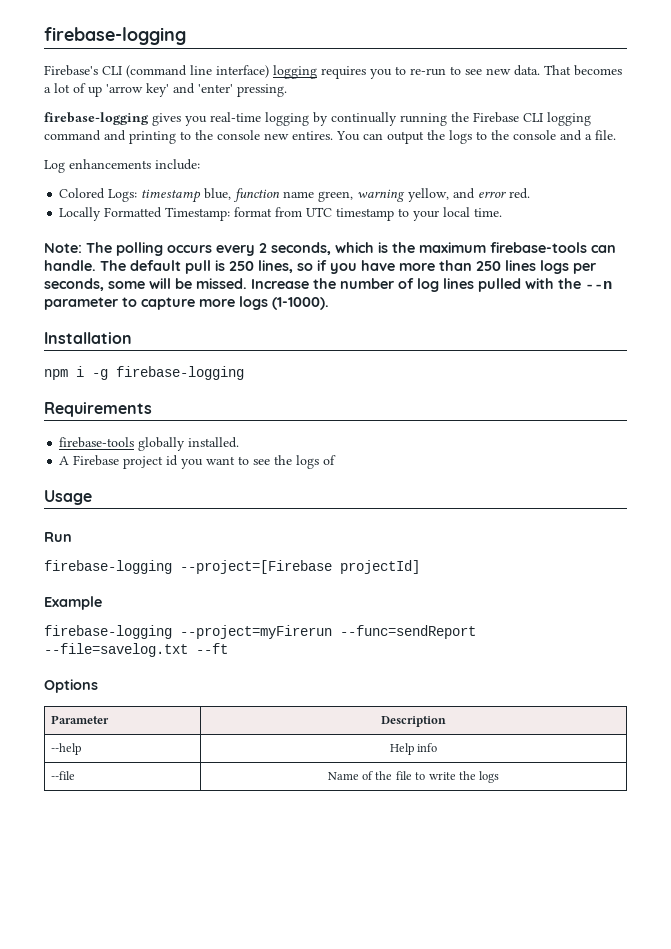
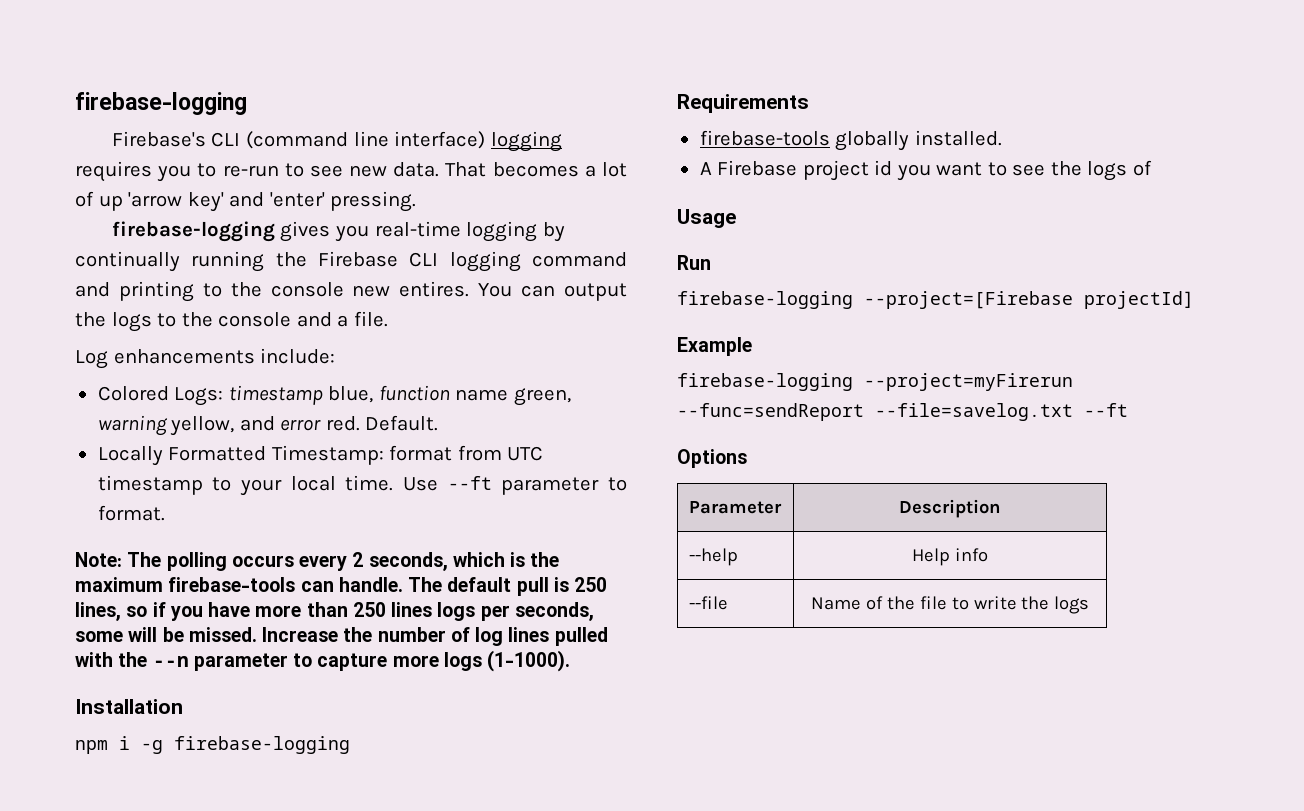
(531, 193) none -> [365,415,439,431] Default.
(503, 212) none -> [402,476,628,495] [97,505,165,521] Use --ft parameter to format.

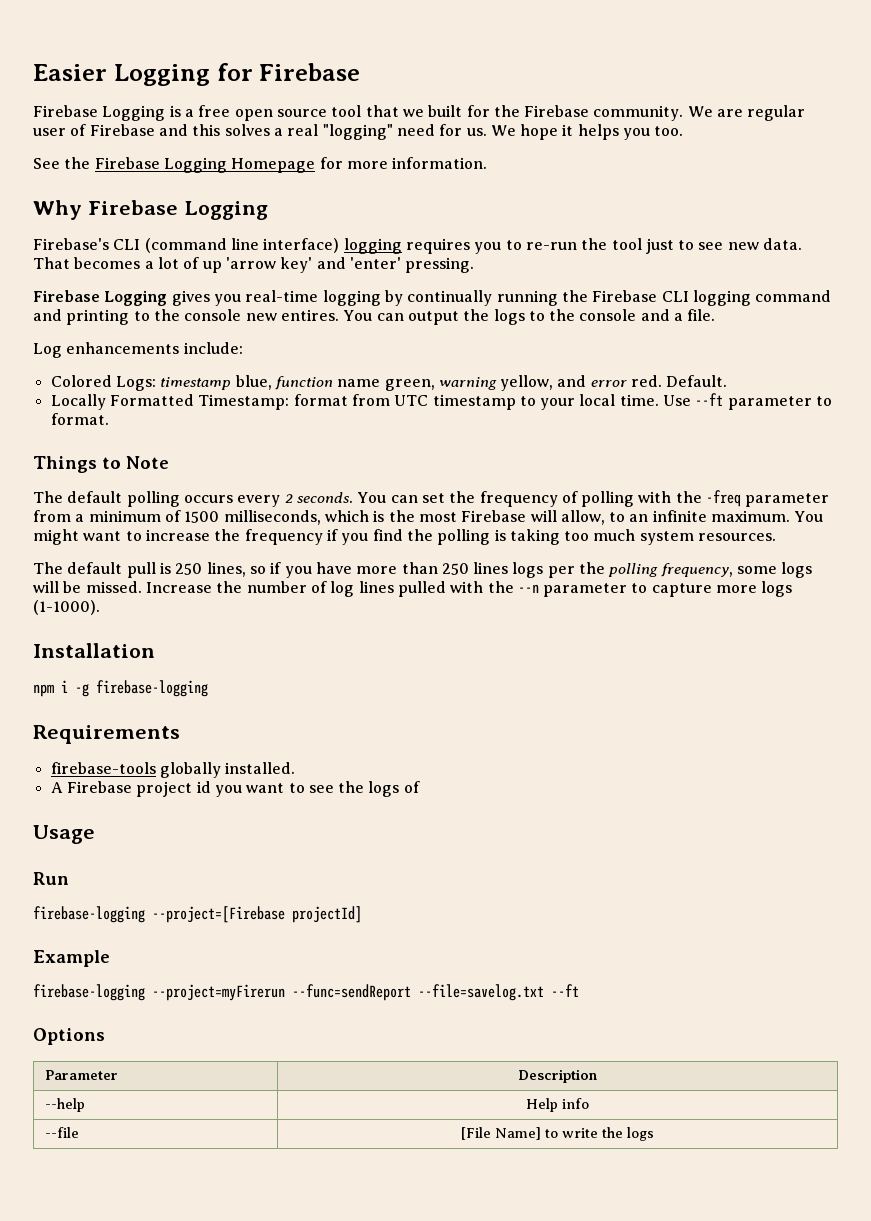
[75,92,247,115] firebase-logging -> [33,63,361,86] [33,105,806,121] [33,124,684,140] [33,157,488,173] [33,200,268,220] Easier Logging for Firebase // Firebase Logging is a free open source tool that we built for the Firebase community. We are regular user of Firebase and this solves a real "logging" need for us. We hope it helps you too. // See the Firebase Logging Homepage for more information. // Why Firebase Logging
(279, 171) none -> [581,238,674,254] the tool just
[111,221,275,242] firebase-logging -> [33,290,168,306] Firebase Logging
[75,552,560,571] [75,577,403,592] Note: The polling occurs every 2 seconds, which is the maximum firebase-tools can handle. -> [33,456,169,473] [33,490,830,507] [33,510,824,525] [33,529,777,545] Things to Note // The default polling occurs every 2 seconds. You can set the frequency of polling with the -freq parameter from a minimum of 1500 milliseconds, which is the most Firebase will allow, to an infinite maximum. You might want to increase the frequency if you find the polling is taking too much system resources. //
[514,602,594,621] [75,631,123,642] seconds, some -> [579,562,813,578] the polling frequency, some logs
[810,596,947,610] Name of the file -> [461,1127,541,1140] [File Name]

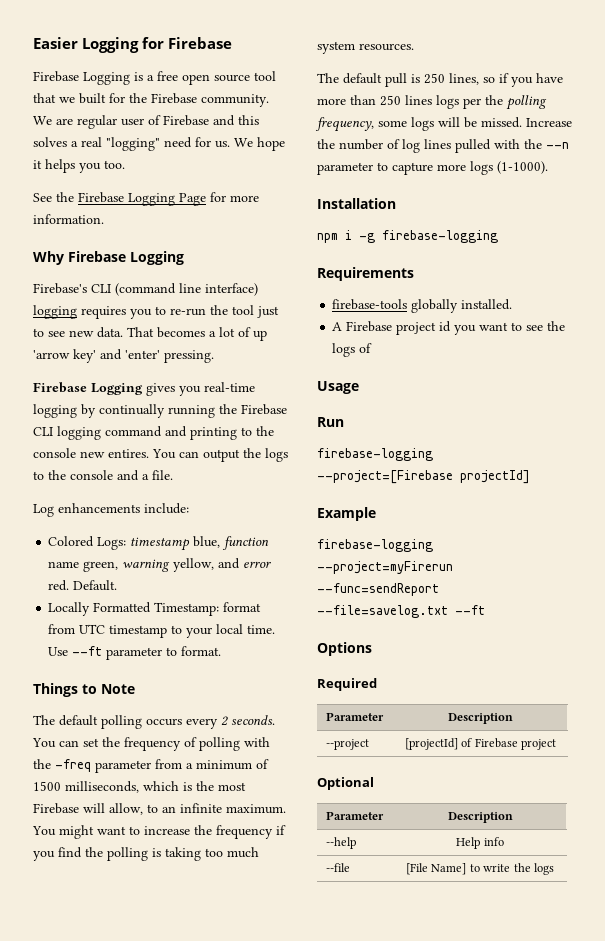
[231,158,316,173] Homepage -> [179,193,206,206] Page
(105, 1036) none -> [317,678,377,691] [326,712,385,721] [448,713,513,724] [326,739,370,750] [404,738,557,750] [317,777,374,790] // Required // Parameter | Description // --project | [projectId] of Firebase project // Optional

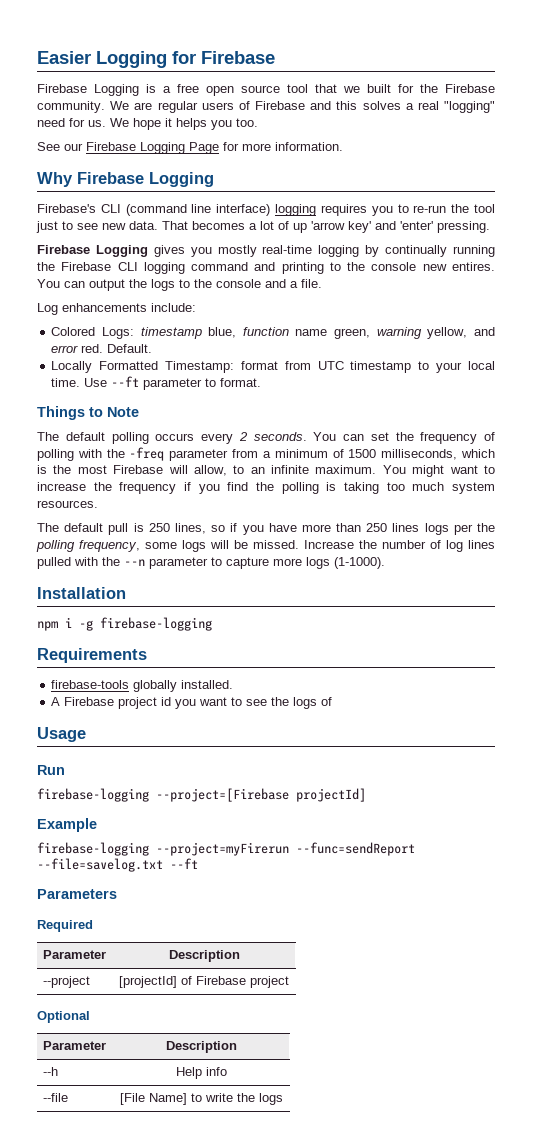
[121,118,144,126] user -> [201,102,234,110] users
[56,192,74,202] the -> [64,143,83,151] our
(201, 391) none -> [217,245,257,257] mostly
[317,642,372,656] Options -> [37,889,117,899] Parameters
[326,837,357,849] --help -> [42,1067,58,1076] --h

